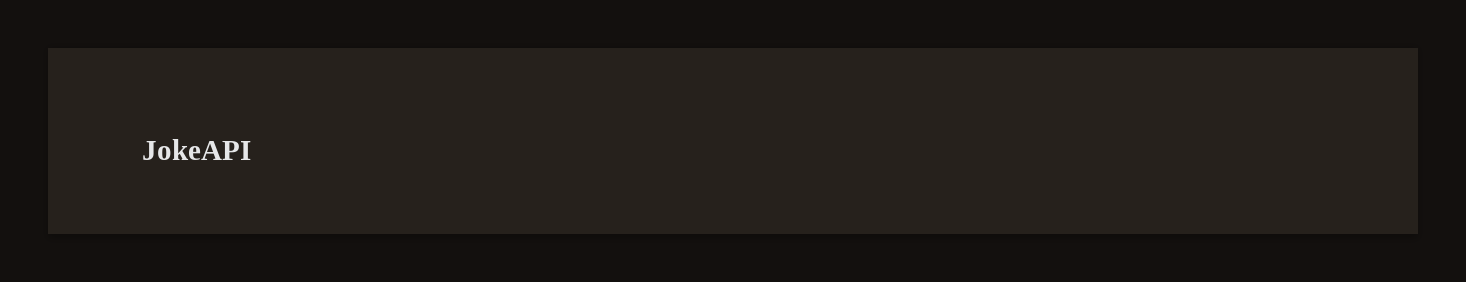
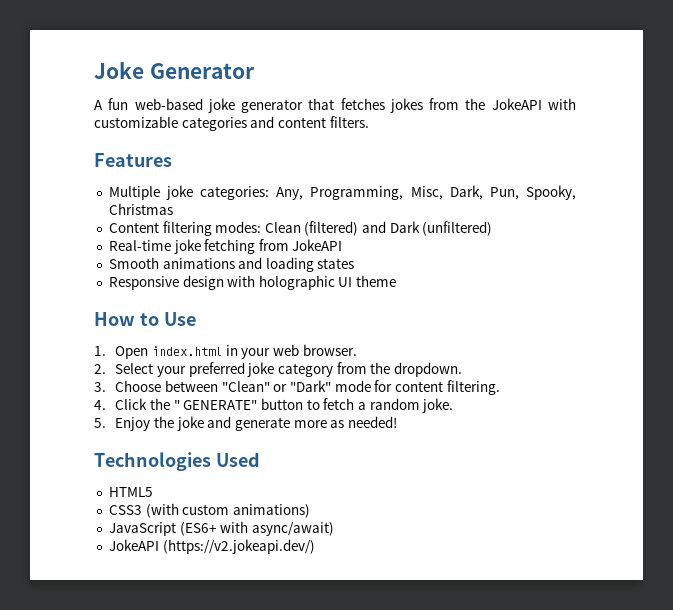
[142,139,251,160] JokeAPI -> [94,62,255,79] [94,98,576,113] [94,116,369,131] [94,153,172,167] [108,185,576,200] [108,203,173,215] [108,221,493,236] [108,239,343,254] [108,257,355,272] [108,275,397,290] [94,312,196,326] [94,344,357,359] [94,362,462,377] [94,380,500,395] [94,398,454,413] [94,416,397,431] [94,452,260,471] [108,487,153,497] [108,503,310,518] [108,521,334,536] [108,539,315,554] Joke Generator // A fun web-based joke generator that fetches jokes from the JokeAPI with customizable categories and content filters. // Features // Multiple joke categories: Any, Programming, Misc, Dark, Pun, Spooky, Christmas // Content filtering modes: Clean (filtered) and Dark (unfiltered) // Real-time joke fetching from JokeAPI // Smooth animations and loading states // Responsive design with holographic UI theme // How to Use // 1. Open index.html in your web browser. // 2. Select your preferred joke category from the dropdown. // 3. Choose between "Clean" or "Dark" mode for content filtering. // 4. Click the " GENERATE" button to fetch a random joke. // 5. Enjoy the joke and generate more as needed! // Technologies Used // HTML5 // CSS3 (with custom animations) // JavaScript (ES6+ with async/await) // JokeAPI (https://v2.jokeapi.dev/)

